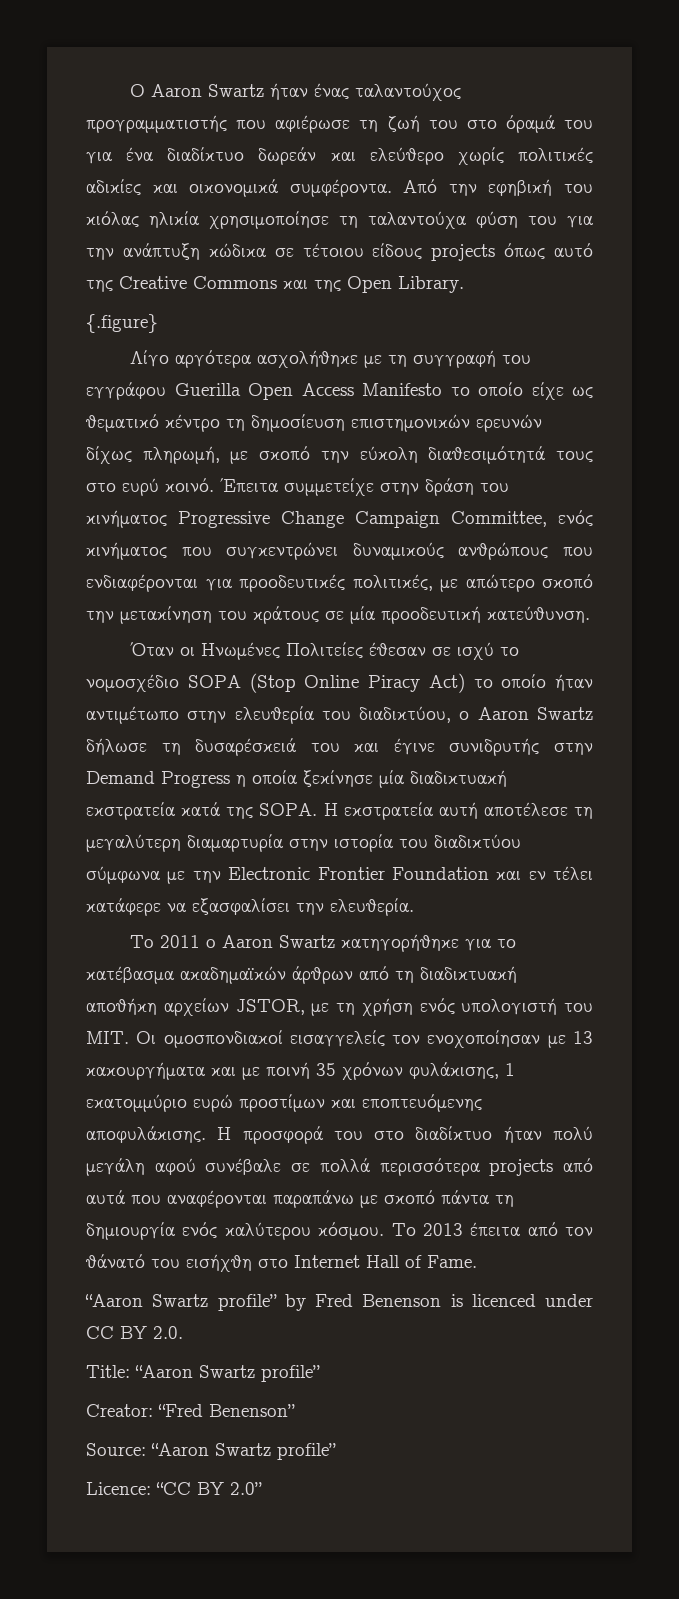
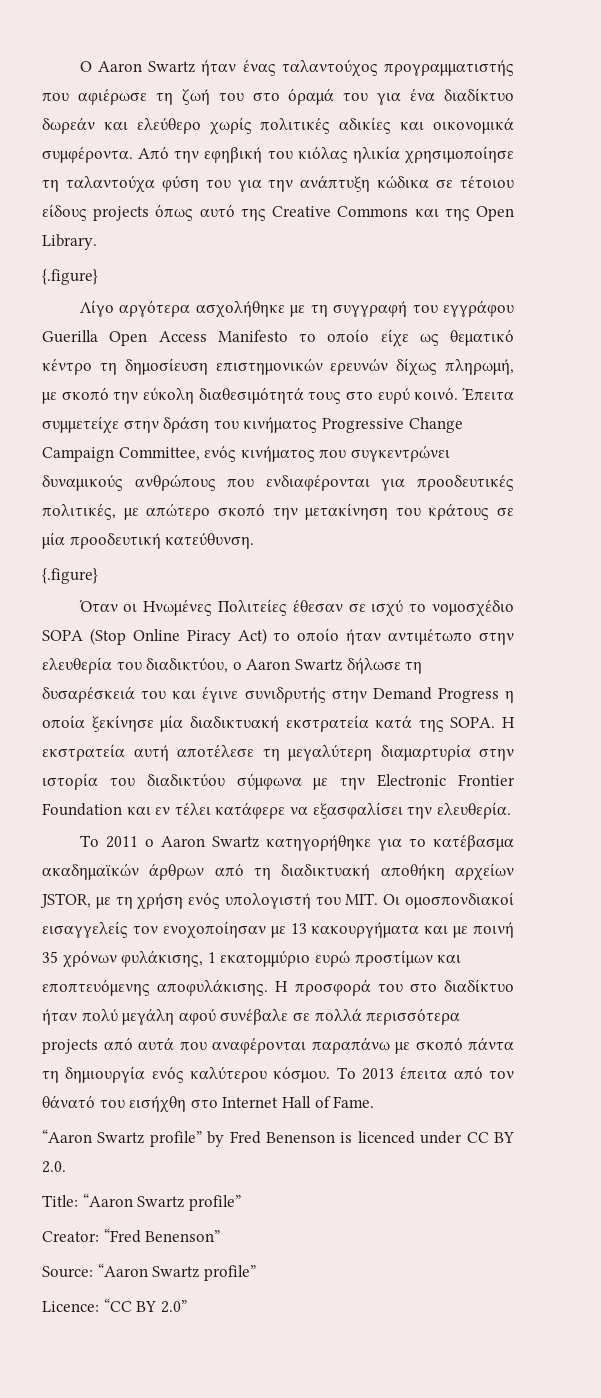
(590, 614) none -> [42,568,98,584] // {.figure}

